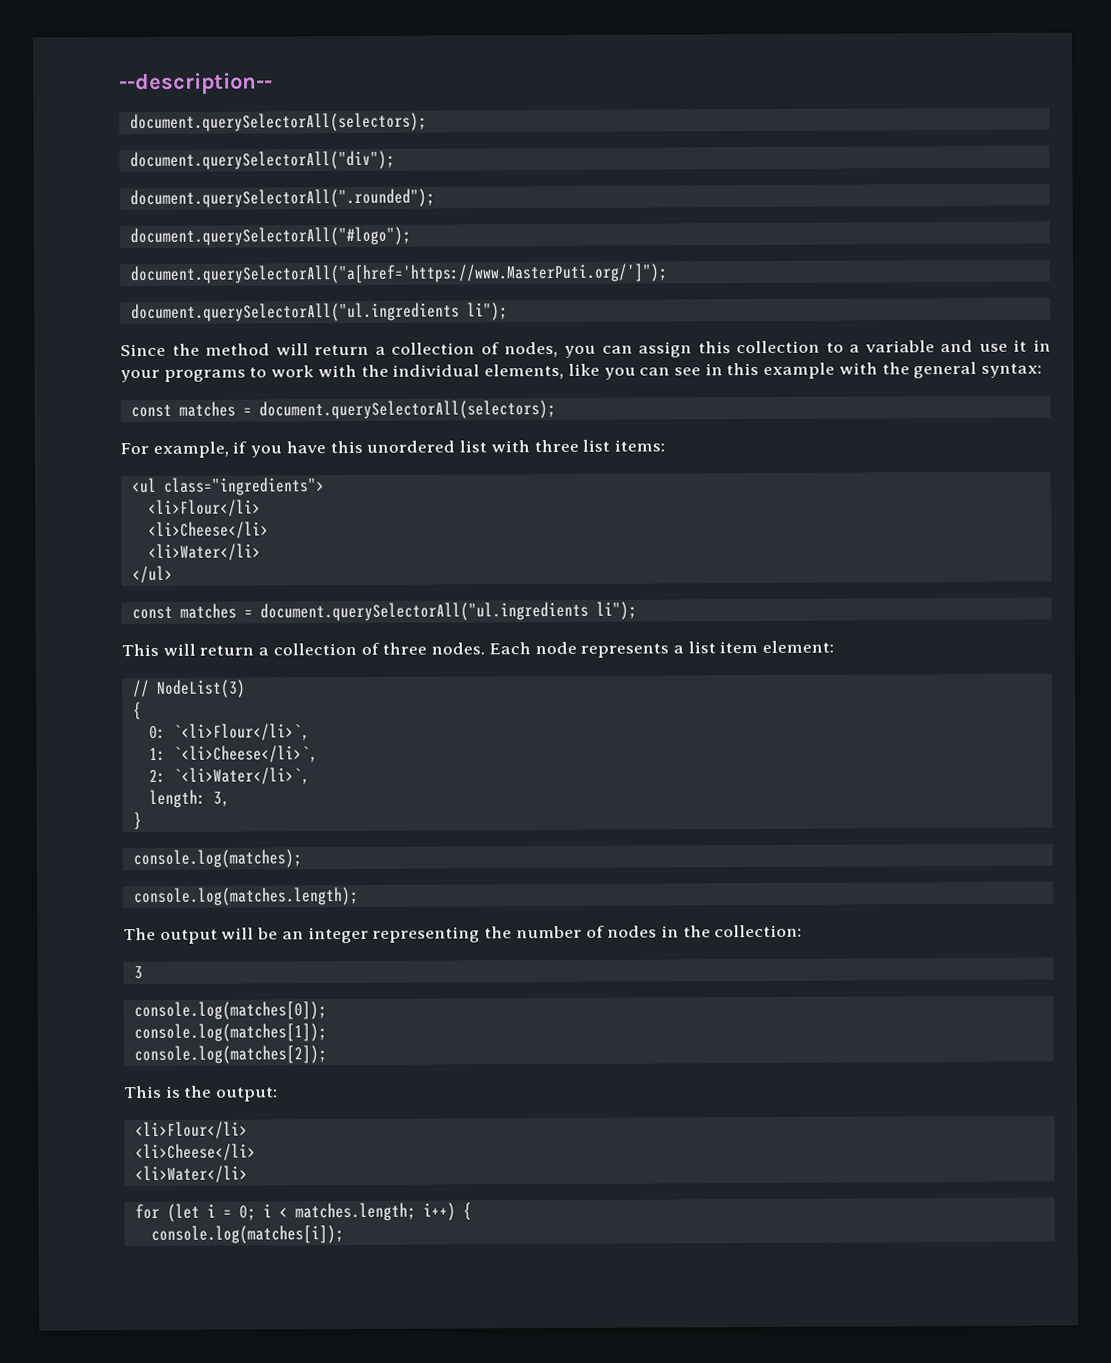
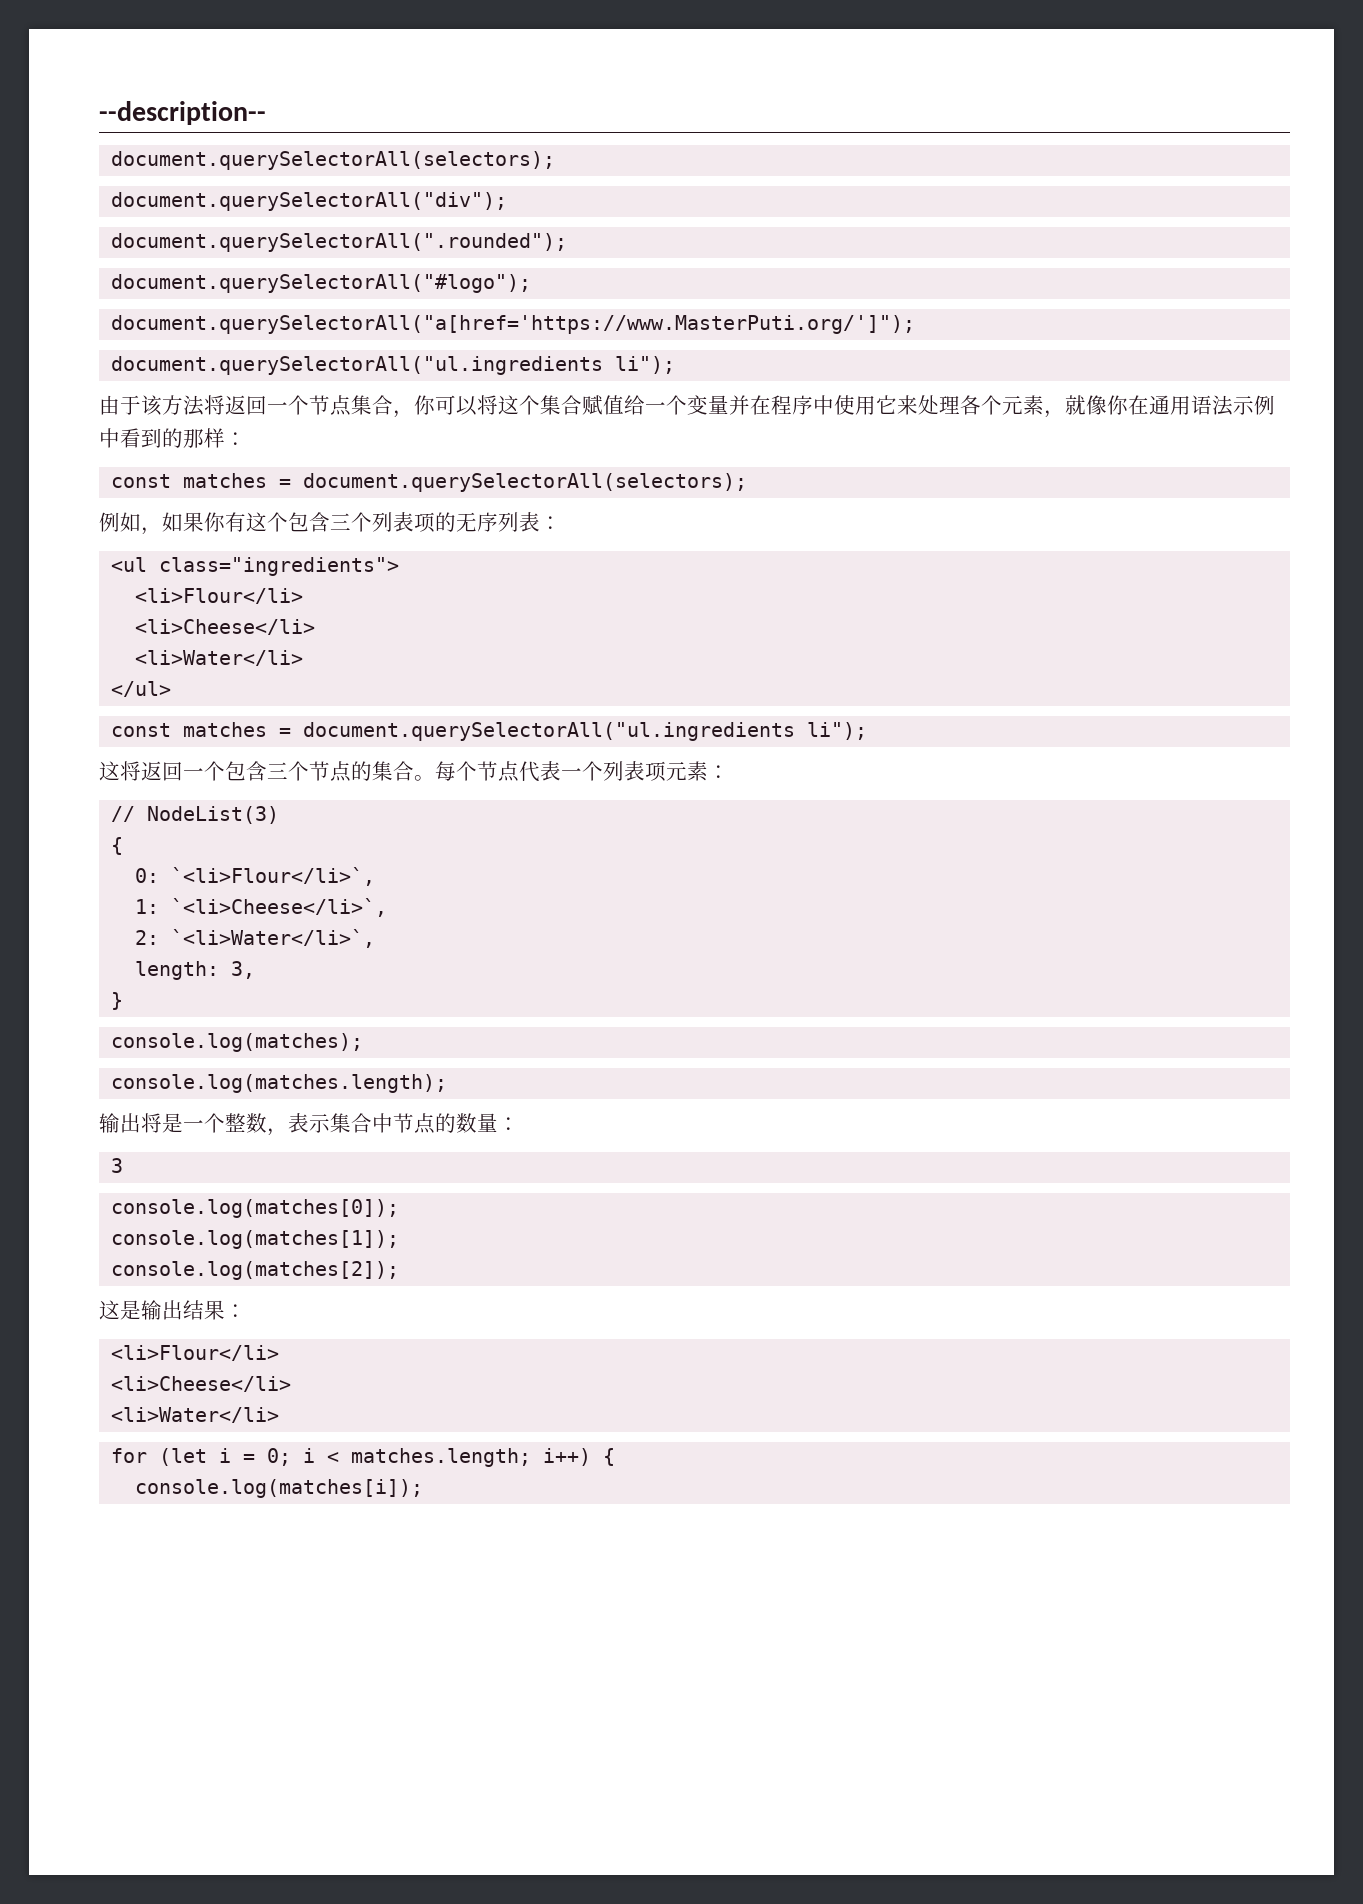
[120,339,1051,358] [120,361,1043,383] [130,399,556,420] [120,439,665,458] Since the method will return a collection of nodes, you can assign this collection to a variable and use it in your programs to work with the individual elements, like you can see in this example with the general syntax: // const matches = document.querySelectorAll(selectors); // For example, if you have this unordered list with three list items: -> [99,395,1275,418] [99,428,246,448] [111,473,748,492] [99,512,561,535] 由于该方法将返回一个节点集合，你可以将这个集合赋值给一个变量并在程序中使用它来处理各个元素，就像你在通用语法示例中看到的那样： // const matches = document.querySelectorAll(selectors); // 例如，如果你有这个包含三个列表项的无序列表：
[121,640,835,658] This will return a collection of three nodes. Each node represents a list item element: -> [99,761,729,782] 这将返回一个包含三个节点的集合。每个节点代表一个列表项元素：
[123,924,803,944] The output will be an integer representing the number of nodes in the collection: -> [99,1113,519,1136] 输出将是一个整数，表示集合中节点的数量：
[123,1085,279,1102] This is the output: -> [99,1300,246,1320] 这是输出结果：

